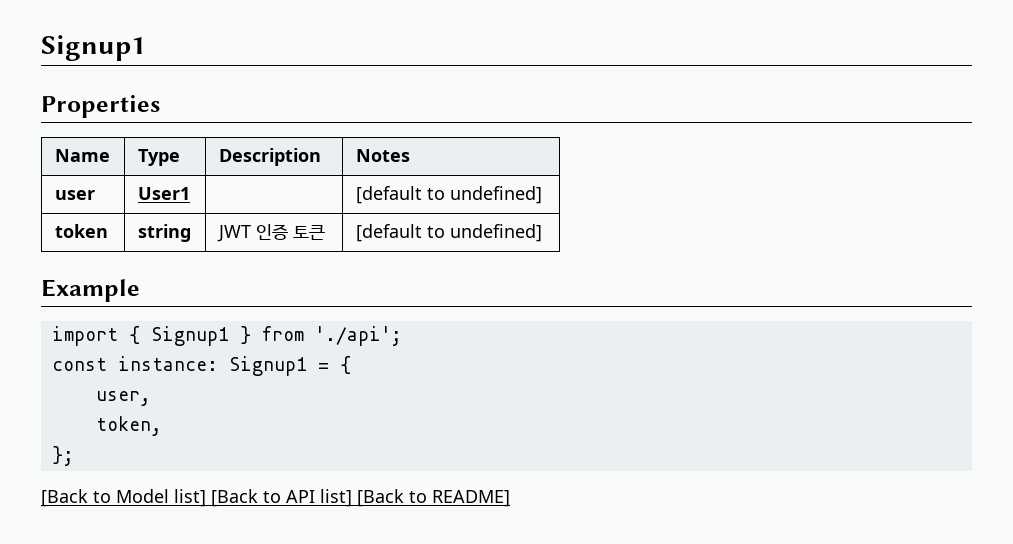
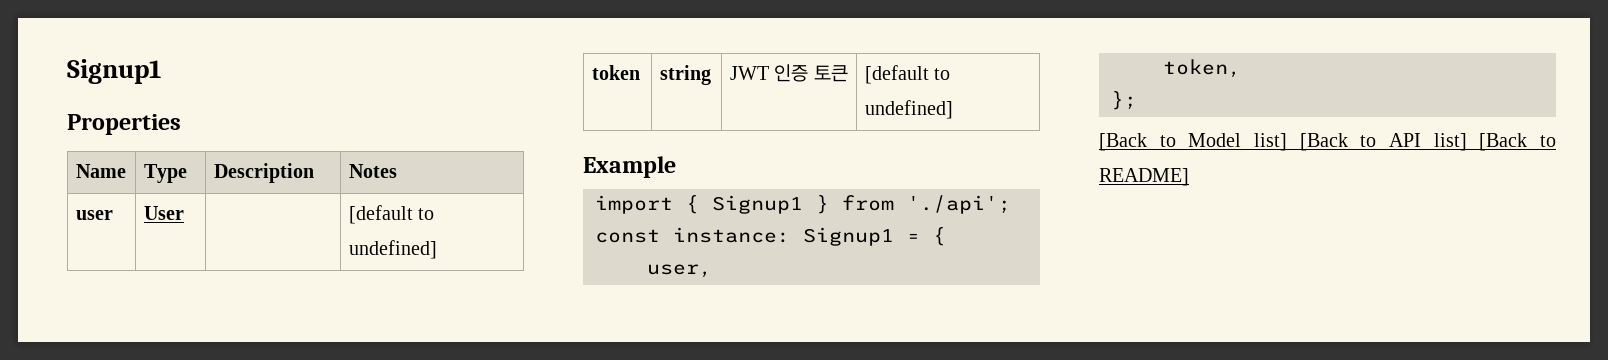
[137,187,190,200] User1 -> [143,206,184,220] User

